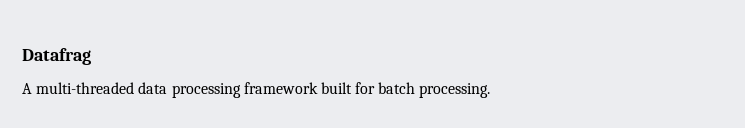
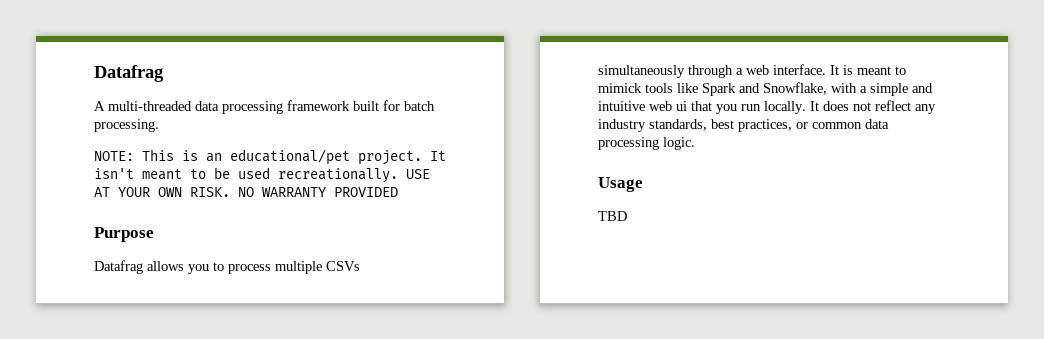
(491, 90) none -> [94,149,446,165] [94,167,430,183] [94,187,398,197] [94,227,154,242] [94,260,360,274] [598,64,906,78] [598,82,933,96] [598,100,936,114] [598,119,889,132] [598,137,695,150] [598,177,643,192] [598,211,627,221] // NOTE: This is an educational/pet project. It isn't meant to be used recreationally. USE AT YOUR OWN RISK. NO WARRANTY PROVIDED // Purpose // Datafrag allows you to process multiple CSVs simultaneously through a web interface. It is meant to mimick tools like Spark and Snowflake, with a simple and intuitive web ui that you run locally. It does not reflect any industry standards, best practices, or common data processing logic. // Usage // TBD

